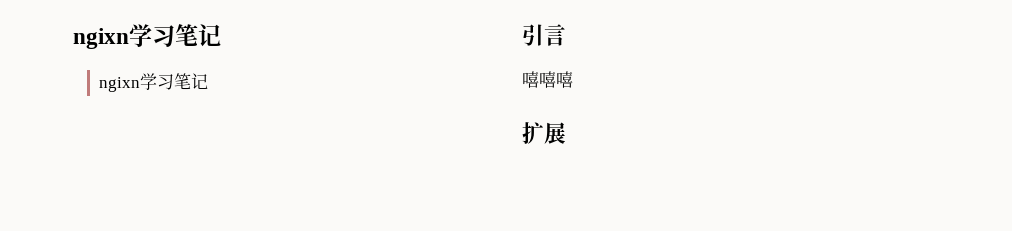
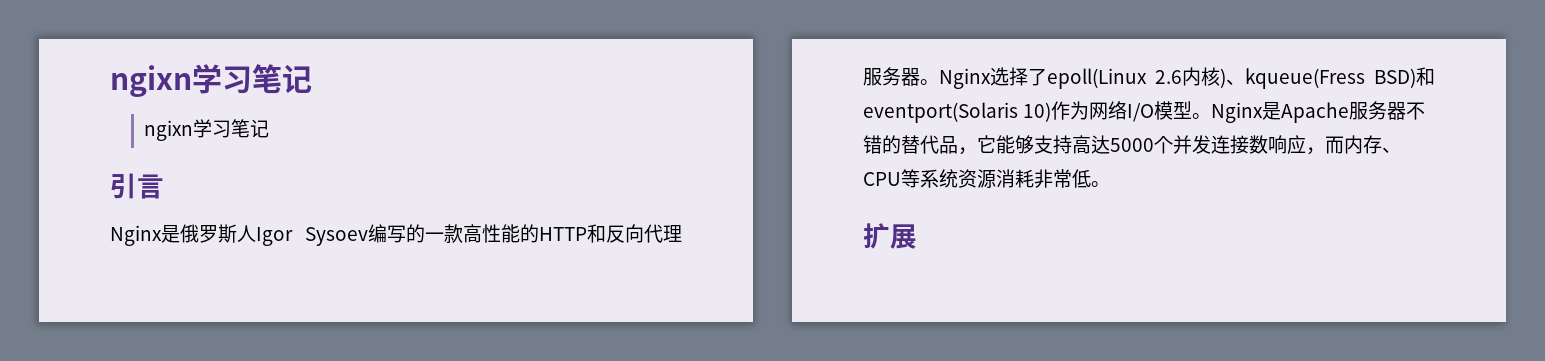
[522,71,573,88] 嘻嘻嘻 -> [110,224,682,246] [863,67,1435,89] [863,101,1426,123] [863,135,1401,155] [863,169,1110,189] Nginx是俄罗斯人Igor Sysoev编写的一款高性能的HTTP和反向代理服务器。Nginx选择了epoll(Linux 2.6内核)、kqueue(Fress BSD)和eventport(Solaris 10)作为网络I/O模型。Nginx是Apache服务器不错的替代品，它能够支持高达5000个并发连接数响应，而内存、CPU等系统资源消耗非常低。

